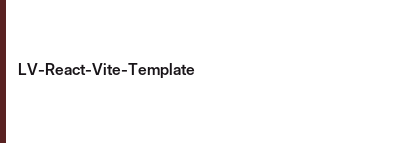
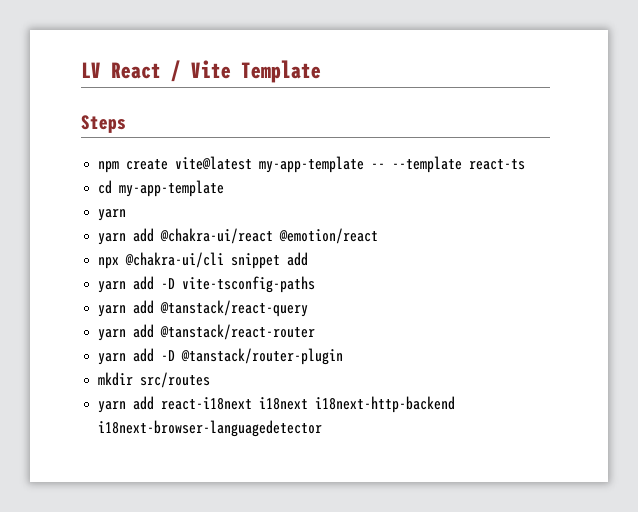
[18,63,195,79] LV-React-Vite-Template -> [81,60,321,83] [81,115,126,133] [98,156,526,173] [98,180,225,197] [98,209,127,221] [98,228,379,245] [98,252,309,269] [98,276,316,293] [98,300,309,317] [98,324,316,341] [98,348,344,365] [98,372,211,388] [98,396,456,413] [98,420,323,437] LV React / Vite Template // Steps // npm create vite@latest my-app-template -- --template react-ts // cd my-app-template // yarn // yarn add @chakra-ui/react @emotion/react // npx @chakra-ui/cli snippet add // yarn add -D vite-tsconfig-paths // yarn add @tanstack/react-query // yarn add @tanstack/react-router // yarn add -D @tanstack/router-plugin // mkdir src/routes // yarn add react-i18next i18next i18next-http-backend i18next-browser-languagedetector

